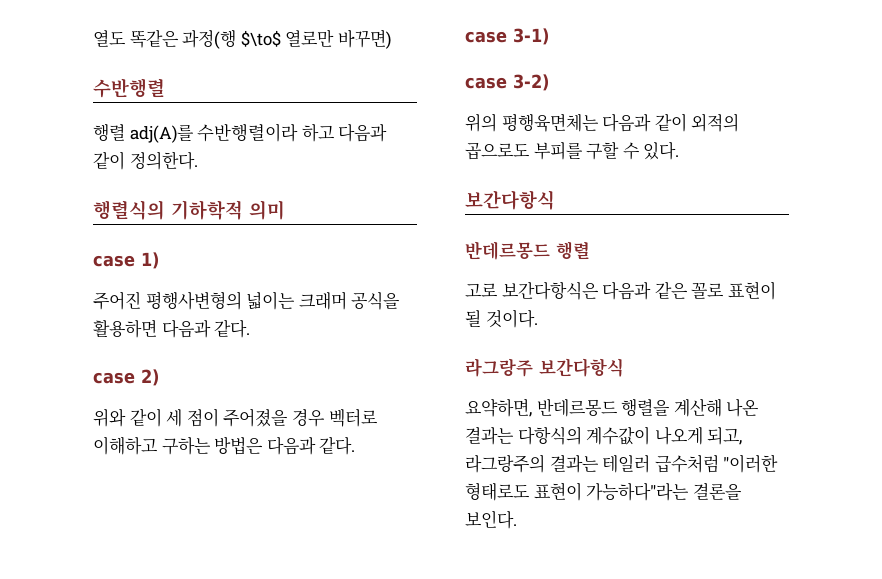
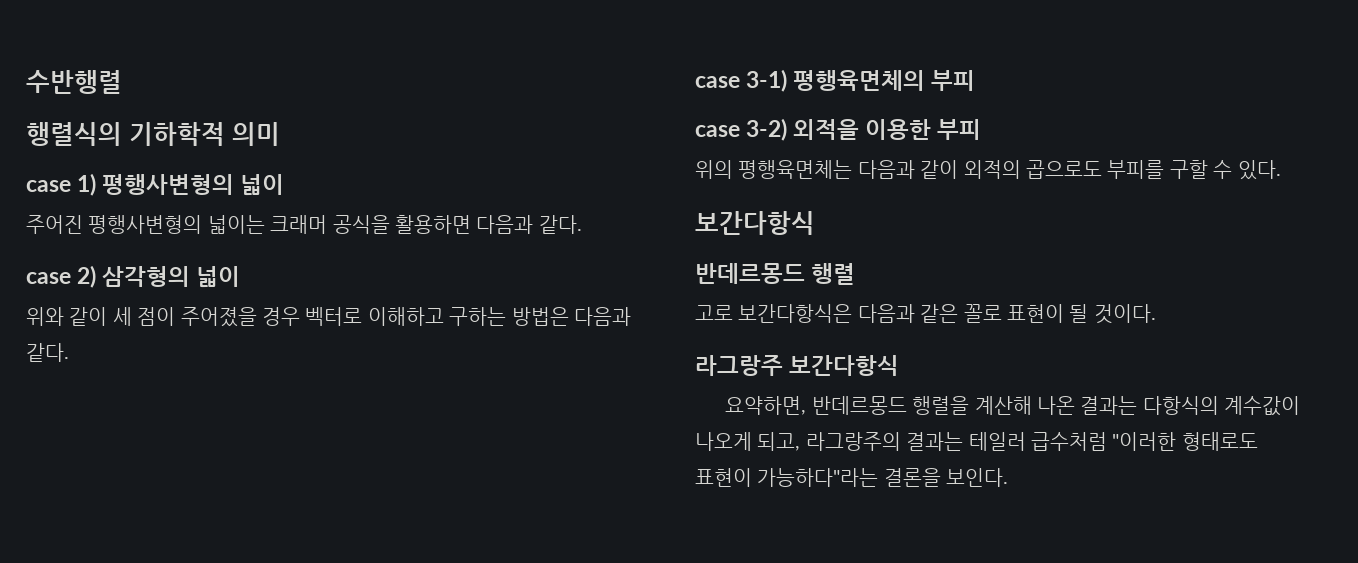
[93,29,391,49] [93,78,165,98] [93,123,388,143] [93,151,198,170] 열도 똑같은 과정(행 $\to$ 열로만 바꾸면) // 수반행렬 // 행렬 adj(A)를 수반행렬이라 하고 다음과 같이 정의한다. -> [26,70,122,94] 수반행렬
(159, 260) none -> [102,174,285,196] 평행사변형의 넓이
(159, 377) none -> [102,266,241,288] 삼각형의 넓이
(549, 36) none -> [793,70,976,91] 평행육면체의 부피
(549, 82) none -> [793,119,982,140] 외적을 이용한 부피

